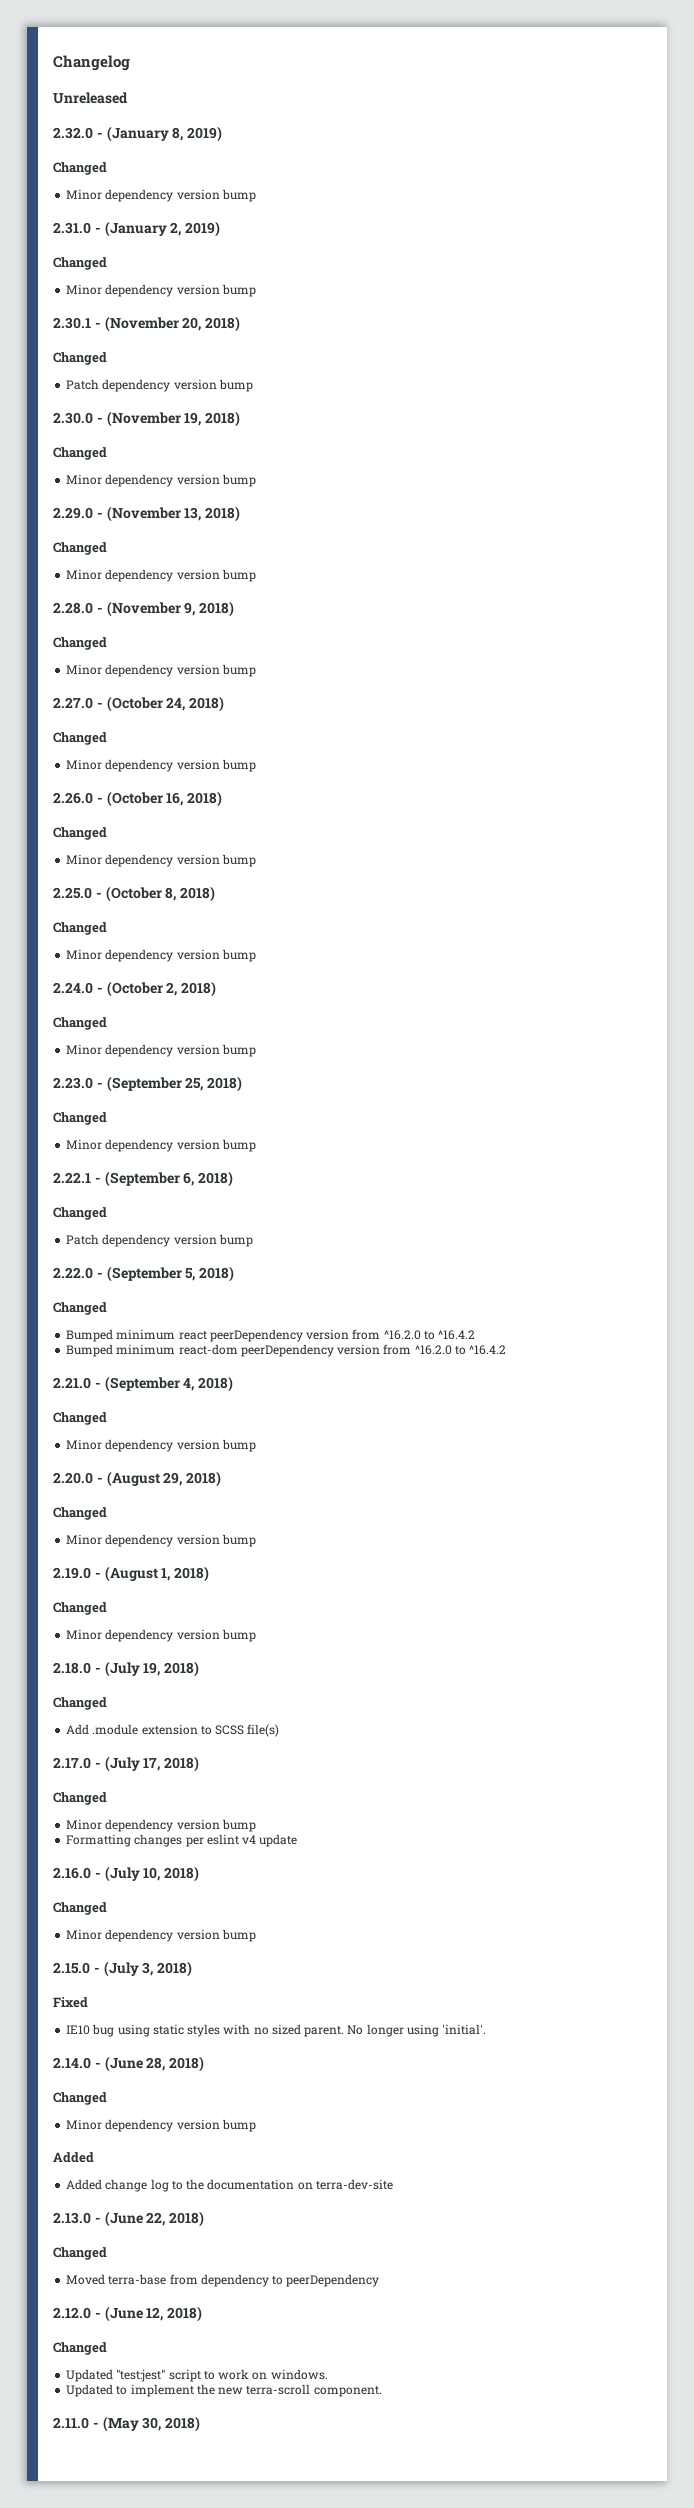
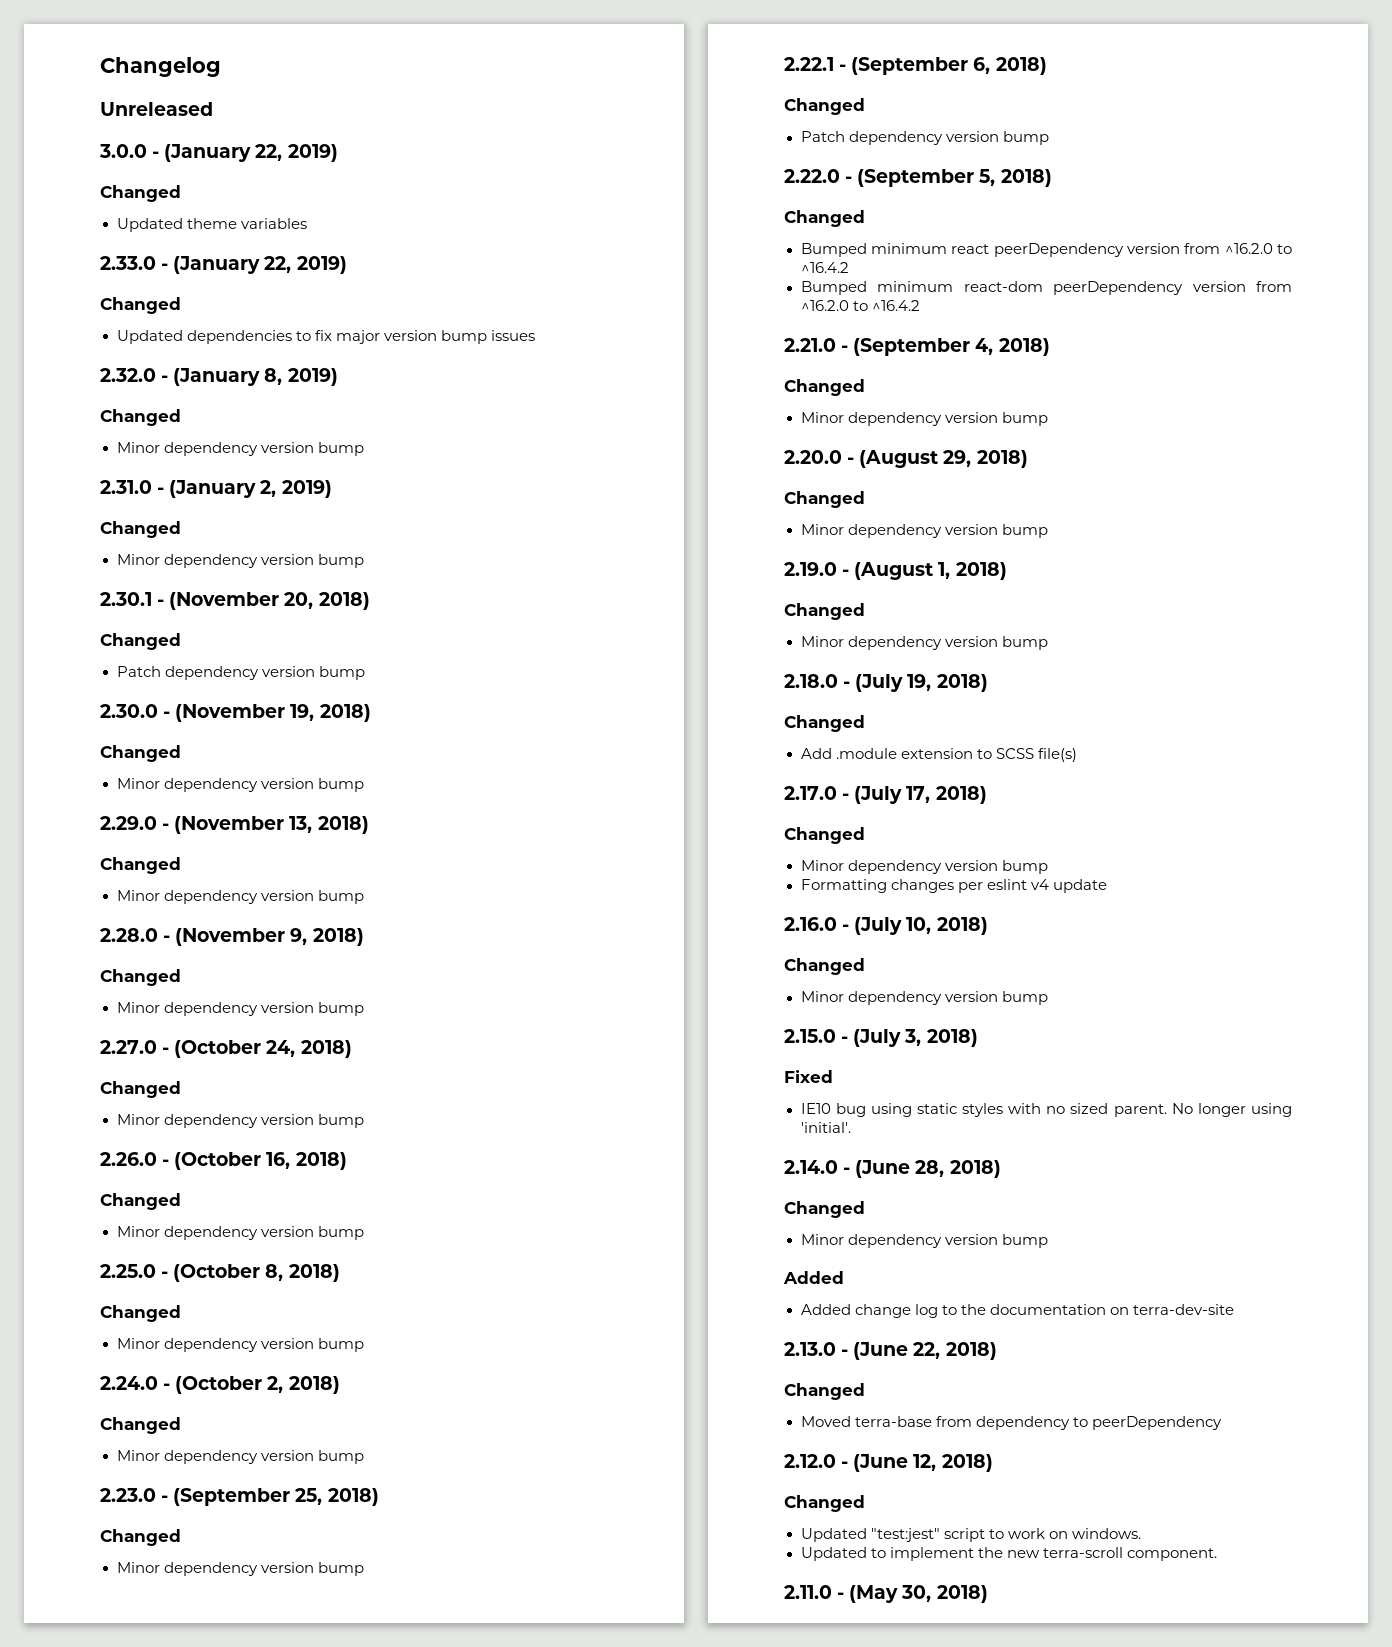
(128, 98) none -> [99,144,338,162] [100,185,181,202] [116,218,307,232] [100,256,347,274] [100,297,181,314] [116,330,535,344] // 3.0.0 - (January 22, 2019) // Changed // Updated theme variables // 2.33.0 - (January 22, 2019) // Changed // Updated dependencies to fix major version bump issues

